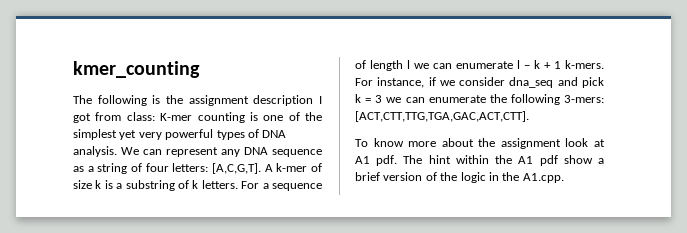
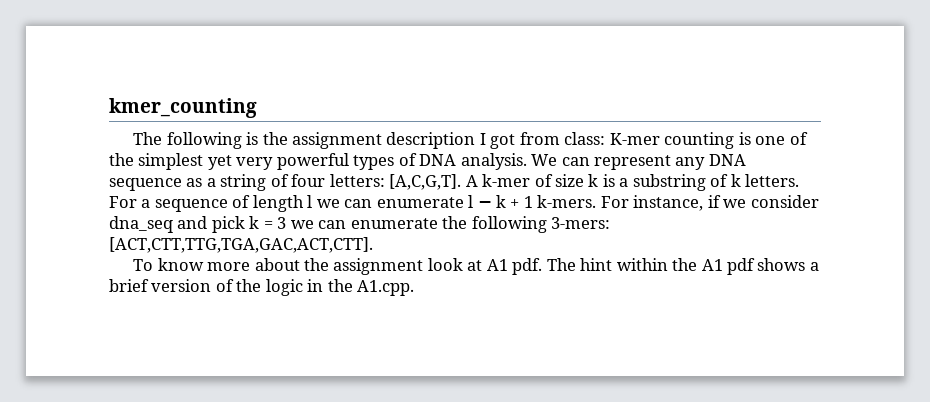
[563,155,593,164] show -> [757,258,806,271] shows

